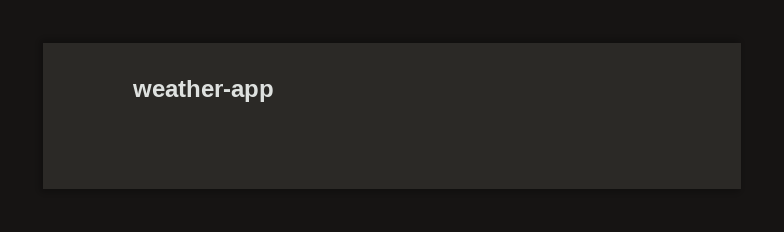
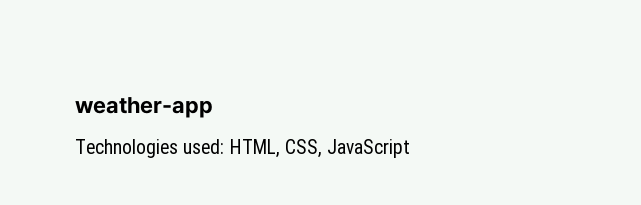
(274, 91) none -> [75,139,411,158] // Technologies used: HTML, CSS, JavaScript

